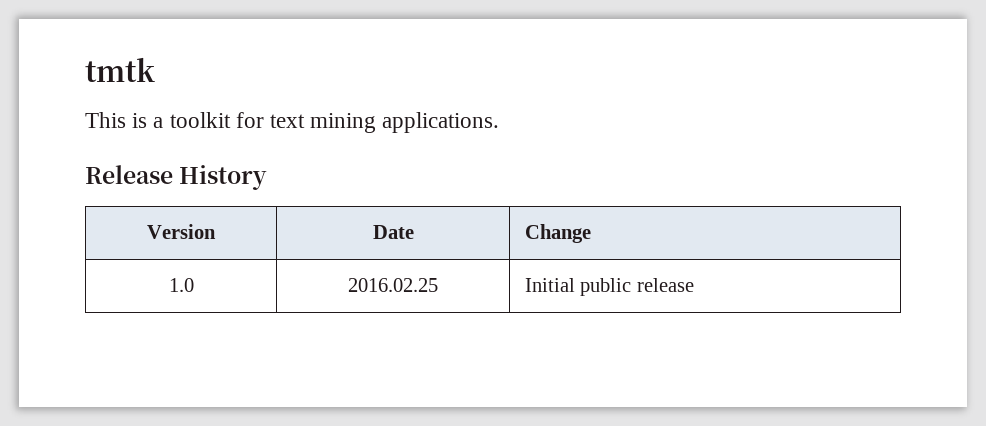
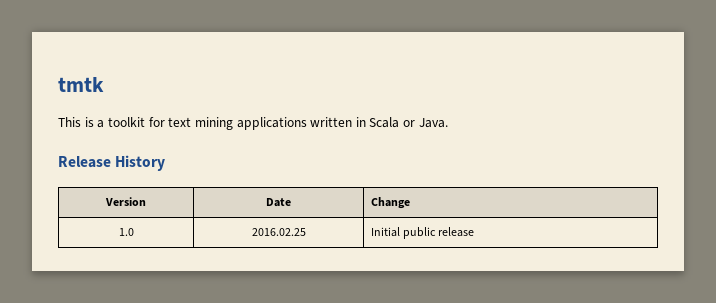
[382,112,500,133] applications. -> [236,117,448,130] applications written in Scala or Java.

